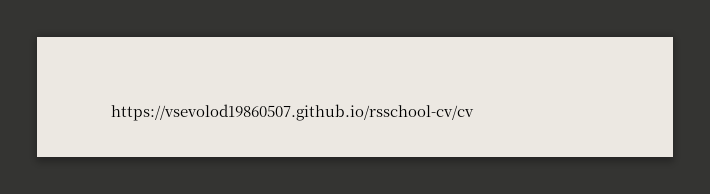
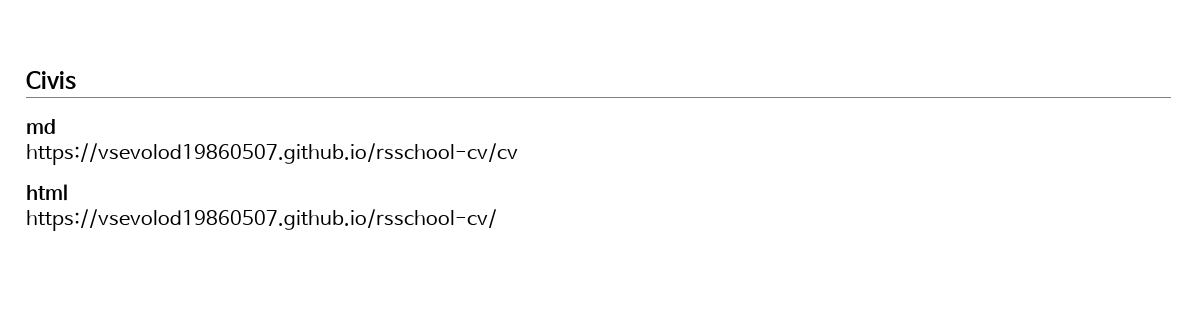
(111, 112) none -> [26,71,76,90] [26,119,56,134] Civis // md //
(474, 112) none -> [26,184,68,201] [26,209,497,231] // html // https://vsevolod19860507.github.io/rsschool-cv/

